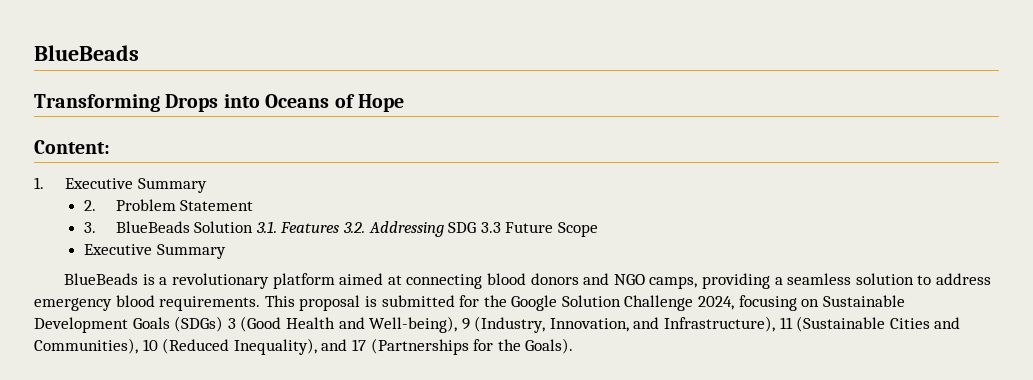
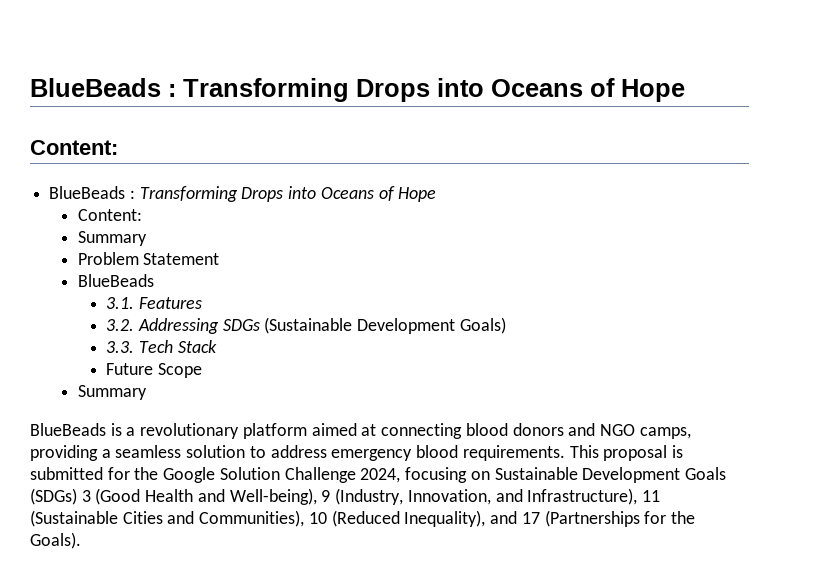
[34,45,139,61] [34,94,404,112] [34,140,110,154] [34,177,208,193] [84,200,97,211] BlueBeads // Transforming Drops into Oceans of Hope // Content: // 1. Executive Summary // 2. -> [30,78,685,102] [30,140,118,155] [49,186,437,202] [77,209,142,221] [77,231,147,246] BlueBeads : Transforming Drops into Oceans of Hope // Content: // BlueBeads : Transforming Drops into Oceans of Hope // Content: // Summary //
[84,221,254,233] 3. BlueBeads Solution -> [77,274,154,287] BlueBeads //
(340, 227) none -> (202, 303) //
[448,222,501,233] SDG 3.3 -> [222,317,506,334] [106,340,217,353] SDGs (Sustainable Development Goals) // 3.3. Tech Stack //
[84,244,153,255] Executive -> (202, 370) none

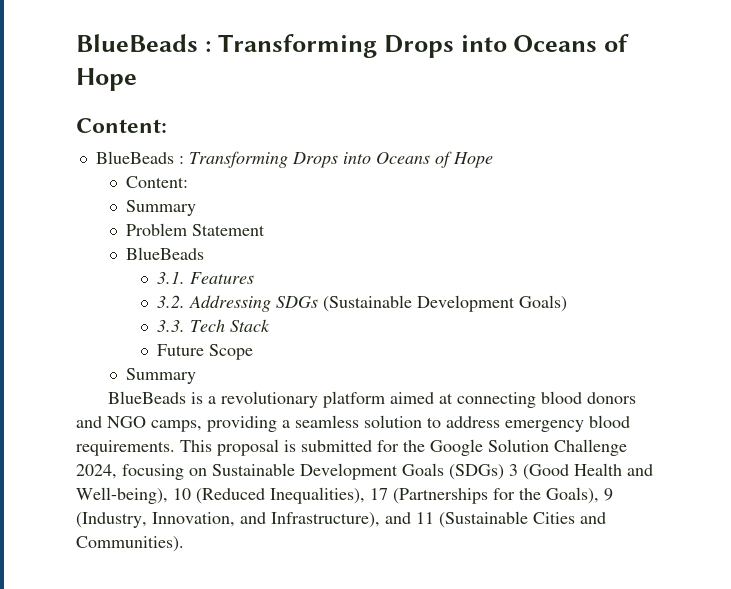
(317, 496) none -> [173,487,599,504] 10 (Reduced Inequalities), 17 (Partnerships for the Goals),
(638, 496) none -> [385,512,411,524] and
[199,510,695,527] [30,532,81,549] Communities), 10 (Reduced Inequality), and 17 (Partnerships for the Goals). -> [76,536,184,552] Communities).

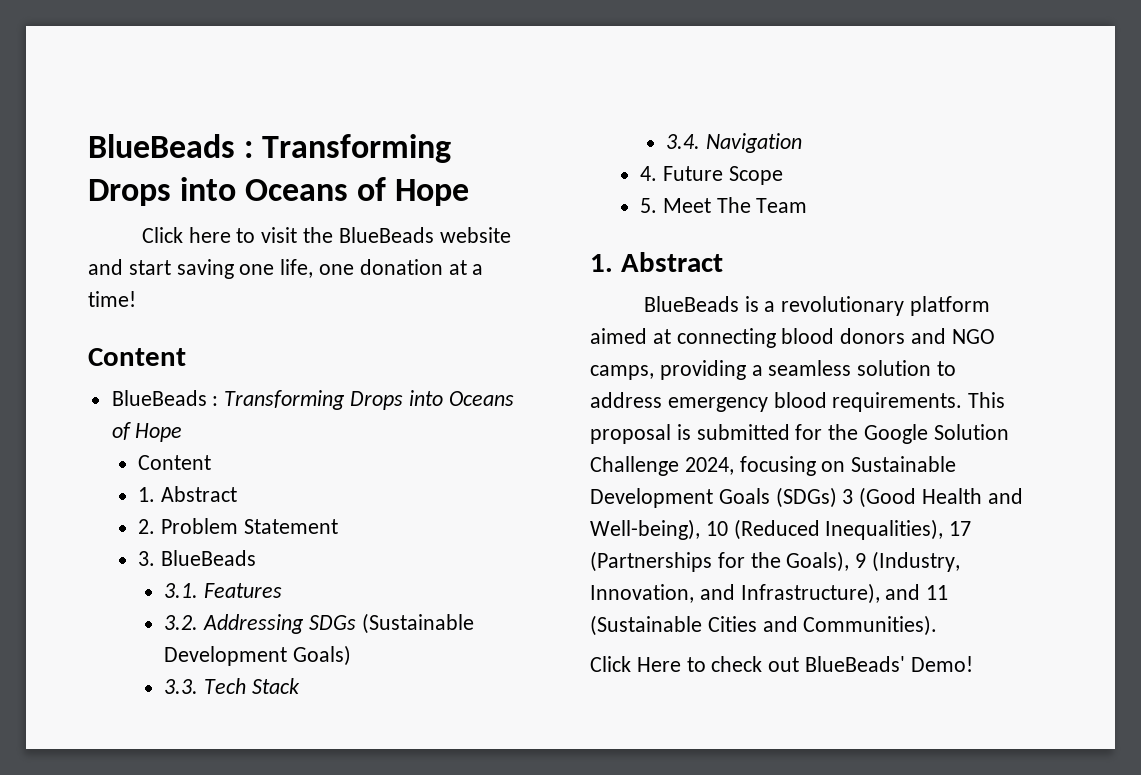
[76,34,630,58] [76,68,137,91] [76,118,167,133] [95,151,493,168] [126,176,189,188] [126,200,197,216] BlueBeads : Transforming Drops into Oceans of Hope // Content: // BlueBeads : Transforming Drops into Oceans of Hope // Content: // Summary // -> [88,134,452,163] [88,177,470,206] [141,227,511,243] [88,259,484,279] [88,291,136,307] [88,348,186,366] [111,390,514,410] [111,422,183,442] [137,455,211,470] [137,486,237,502] [137,519,155,534] BlueBeads : Transforming Drops into Oceans of Hope // Click here to visit the BlueBeads website and start saving one life, one donation at a time! // Content // BlueBeads : Transforming Drops into Oceans of Hope // Content // 1. Abstract // 2.
(266, 230) none -> [137,551,155,566] 3.
(271, 325) none -> [666,133,803,153] [639,166,657,181] 3.4. Navigation // 4.
[126,368,197,384] Summary -> [639,197,808,213] [590,252,723,272] 5. Meet The Team // 1. Abstract
(184, 544) none -> [590,656,973,672] // Click Here to check out BlueBeads' Demo!

